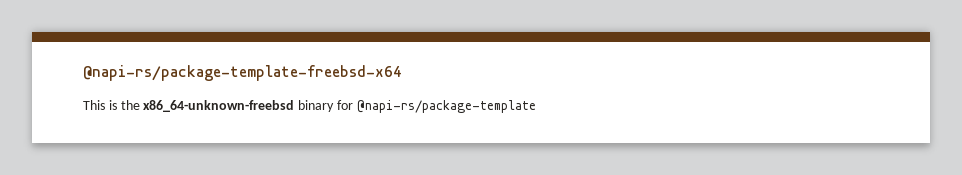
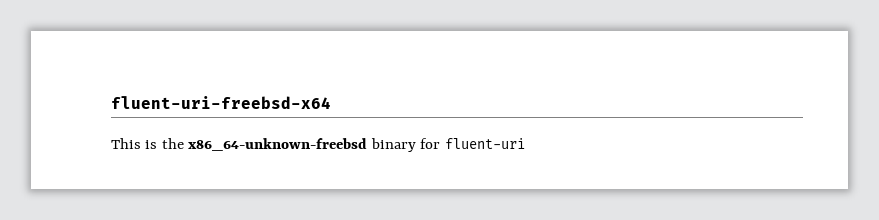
[83,65,402,81] @napi-rs/package-template-freebsd-x64 -> [111,96,331,109] fluent-uri-freebsd-x64
[356,100,536,113] @napi-rs/package-template -> [444,138,525,149] fluent-uri

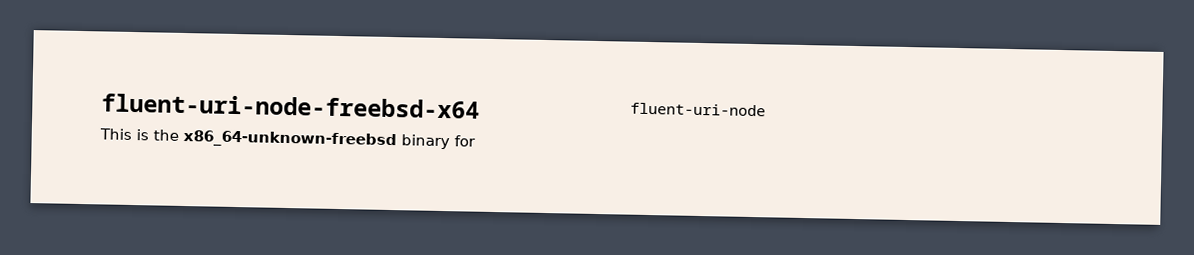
[111,96,331,109] fluent-uri-freebsd-x64 -> [101,93,480,119] fluent-uri-node-freebsd-x64
[444,138,525,149] fluent-uri -> [630,102,766,117] fluent-uri-node

